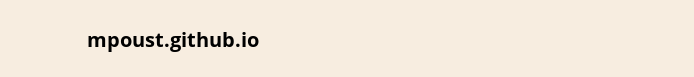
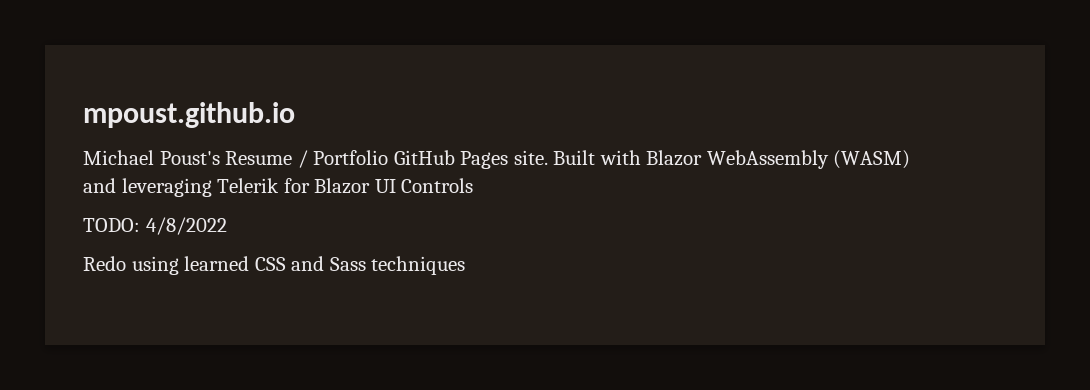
(259, 42) none -> [83,150,911,169] [83,178,474,197] [83,217,227,235] [83,256,466,275] // Michael Poust's Resume / Portfolio GitHub Pages site. Built with Blazor WebAssembly (WASM) and leveraging Telerik for Blazor UI Controls // TODO: 4/8/2022 // Redo using learned CSS and Sass techniques

